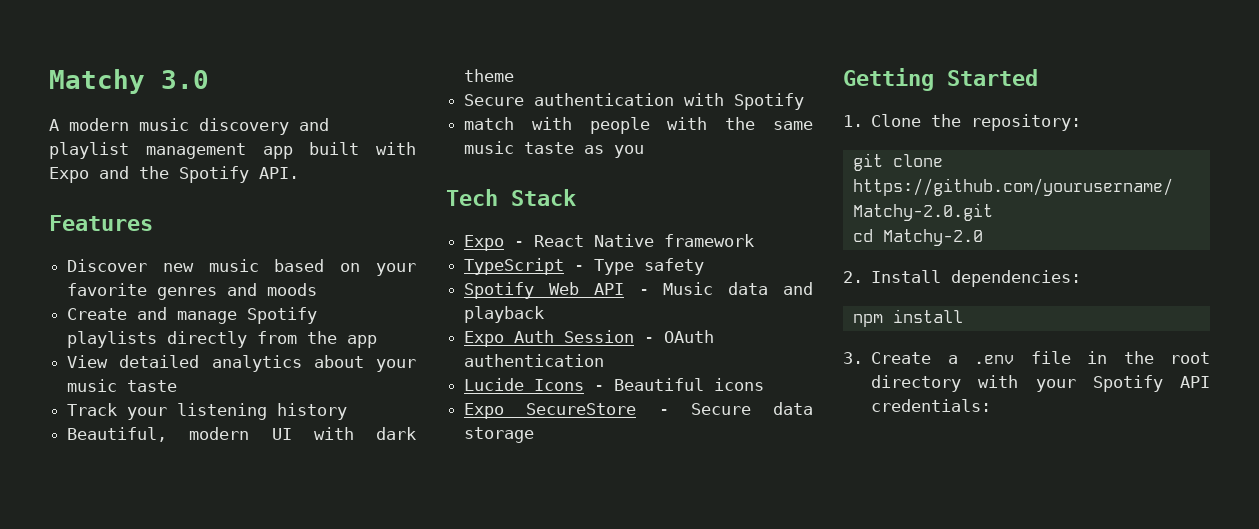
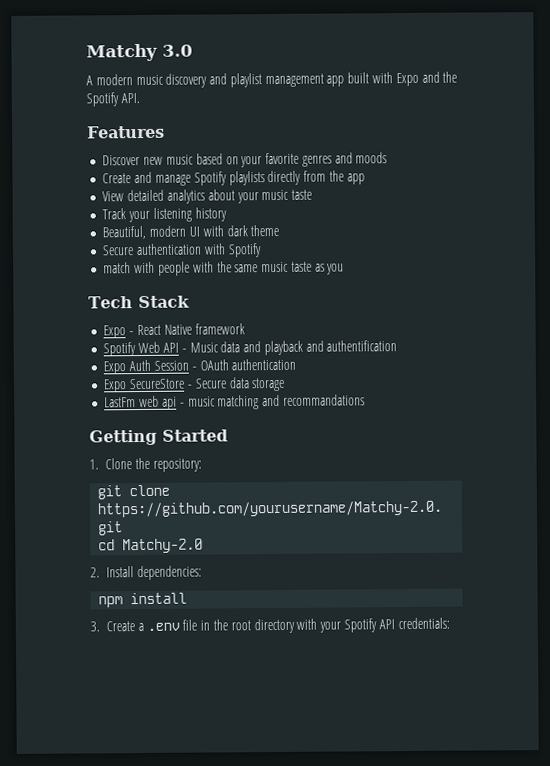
[464,258,705,275] // TypeScript - Type safety -> (245, 329) none
(545, 314) none -> [305,340,398,352] and authentification
[464,378,765,391] // Lucide Icons - Beautiful icons -> (297, 364) none
(535, 435) none -> [104,394,365,410] // LastFm web api - music matching and recommandations

